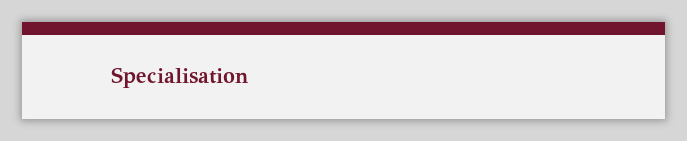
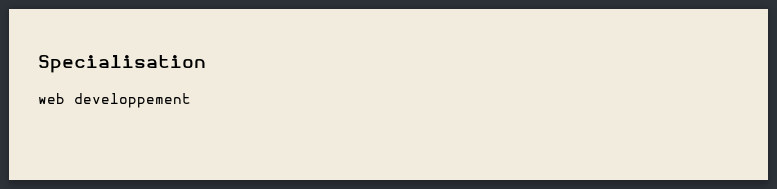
(249, 77) none -> [38,93,191,108] // web developpement

